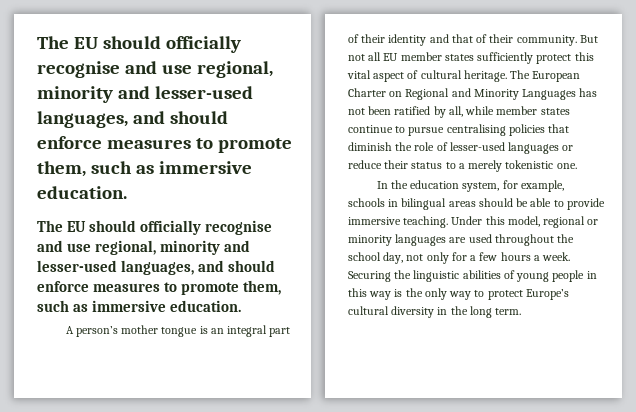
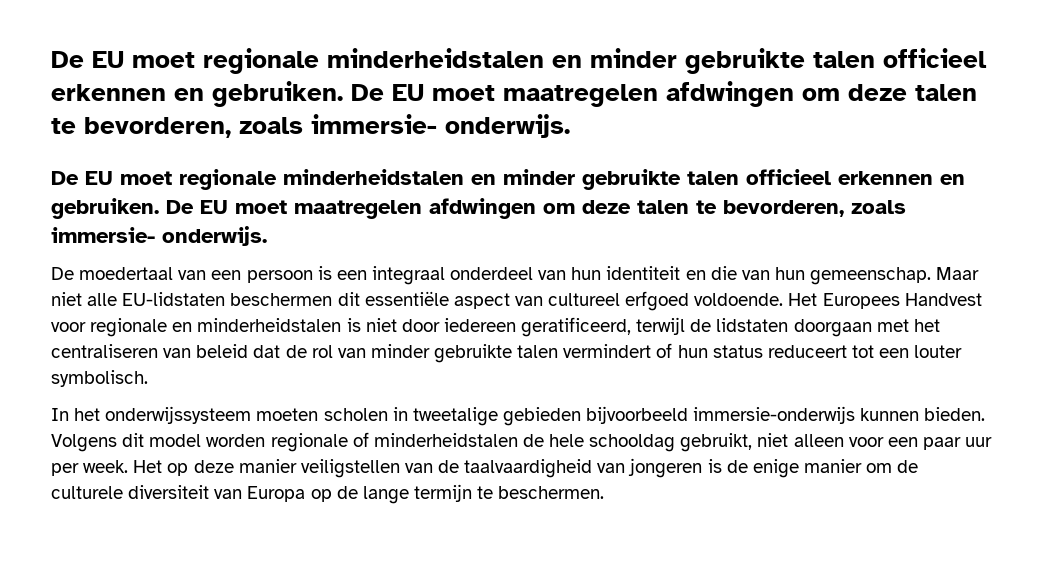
[37,36,242,53] [37,61,274,78] [37,86,254,103] [37,111,229,128] [37,136,293,153] [37,161,253,177] [37,186,127,199] [37,220,273,235] [37,240,251,255] [37,260,276,275] [37,280,282,295] [37,300,242,312] [65,325,291,337] [348,34,598,46] [348,52,594,64] [347,70,581,82] [348,88,598,100] [348,106,570,118] [348,124,570,136] [348,142,574,154] [348,160,577,172] [376,180,564,192] [348,198,605,210] [348,216,599,228] [348,234,575,246] [348,252,571,264] [348,270,597,282] [348,288,569,300] [348,306,522,318] The EU should officially recognise and use regional, minority and lesser-used languages, and should enforce measures to promote them, such as immersive education. // The EU should officially recognise and use regional, minority and lesser-used languages, and should enforce measures to promote them, such as immersive education. // A person’s mother tongue is an integral part of their identity and that of their community. But not all EU member states sufficiently protect this vital aspect of cultural heritage. The European Charter on Regional and Minority Languages has not been ratified by all, while member states continue to pursue centralising policies that diminish the role of lesser-used languages or reduce their status to a merely tokenistic one. // In the education system, for example, schools in bilingual areas should be able to provide immersive teaching. Under this model, regional or minority languages are used throughout the school day, not only for a few hours a week. Securing the linguistic abilities of young people in this way is the only way to protect Europe’s cultural diversity in the long term. -> [51,48,987,74] [51,81,977,107] [51,114,570,138] [51,169,965,190] [51,198,906,219] [51,226,267,246] [51,266,980,285] [51,291,982,311] [51,317,940,337] [51,343,963,363] [51,370,148,387] [51,406,986,426] [51,432,993,452] [51,458,919,478] [51,484,605,504] De EU moet regionale minderheidstalen en minder gebruikte talen officieel erkennen en gebruiken. De EU moet maatregelen afdwingen om deze talen te bevorderen, zoals immersie- onderwijs. // De EU moet regionale minderheidstalen en minder gebruikte talen officieel erkennen en gebruiken. De EU moet maatregelen afdwingen om deze talen te bevorderen, zoals immersie- onderwijs. // De moedertaal van een persoon is een integraal onderdeel van hun identiteit en die van hun gemeenschap. Maar niet alle EU-lidstaten beschermen dit essentiële aspect van cultureel erfgoed voldoende. Het Europees Handvest voor regionale en minderheidstalen is niet door iedereen geratificeerd, terwijl de lidstaten doorgaan met het centraliseren van beleid dat de rol van minder gebruikte talen vermindert of hun status reduceert tot een louter symbolisch. // In het onderwijssysteem moeten scholen in tweetalige gebieden bijvoorbeeld immersie-onderwijs kunnen bieden. Volgens dit model worden regionale of minderheidstalen de hele schooldag gebruikt, niet alleen voor een paar uur per week. Het op deze manier veiligstellen van de taalvaardigheid van jongeren is de enige manier om de culturele diversiteit van Europa op de lange termijn te beschermen.

